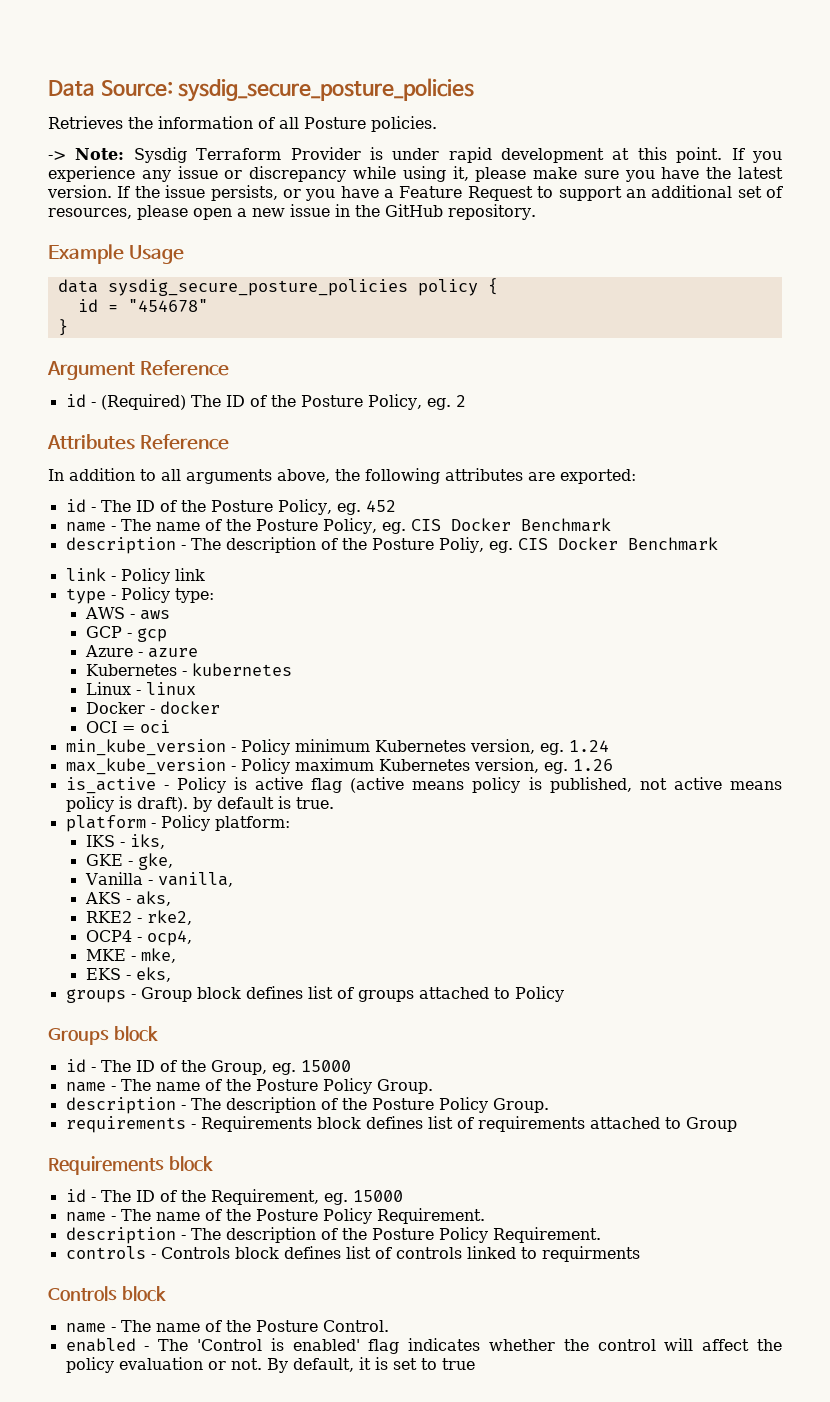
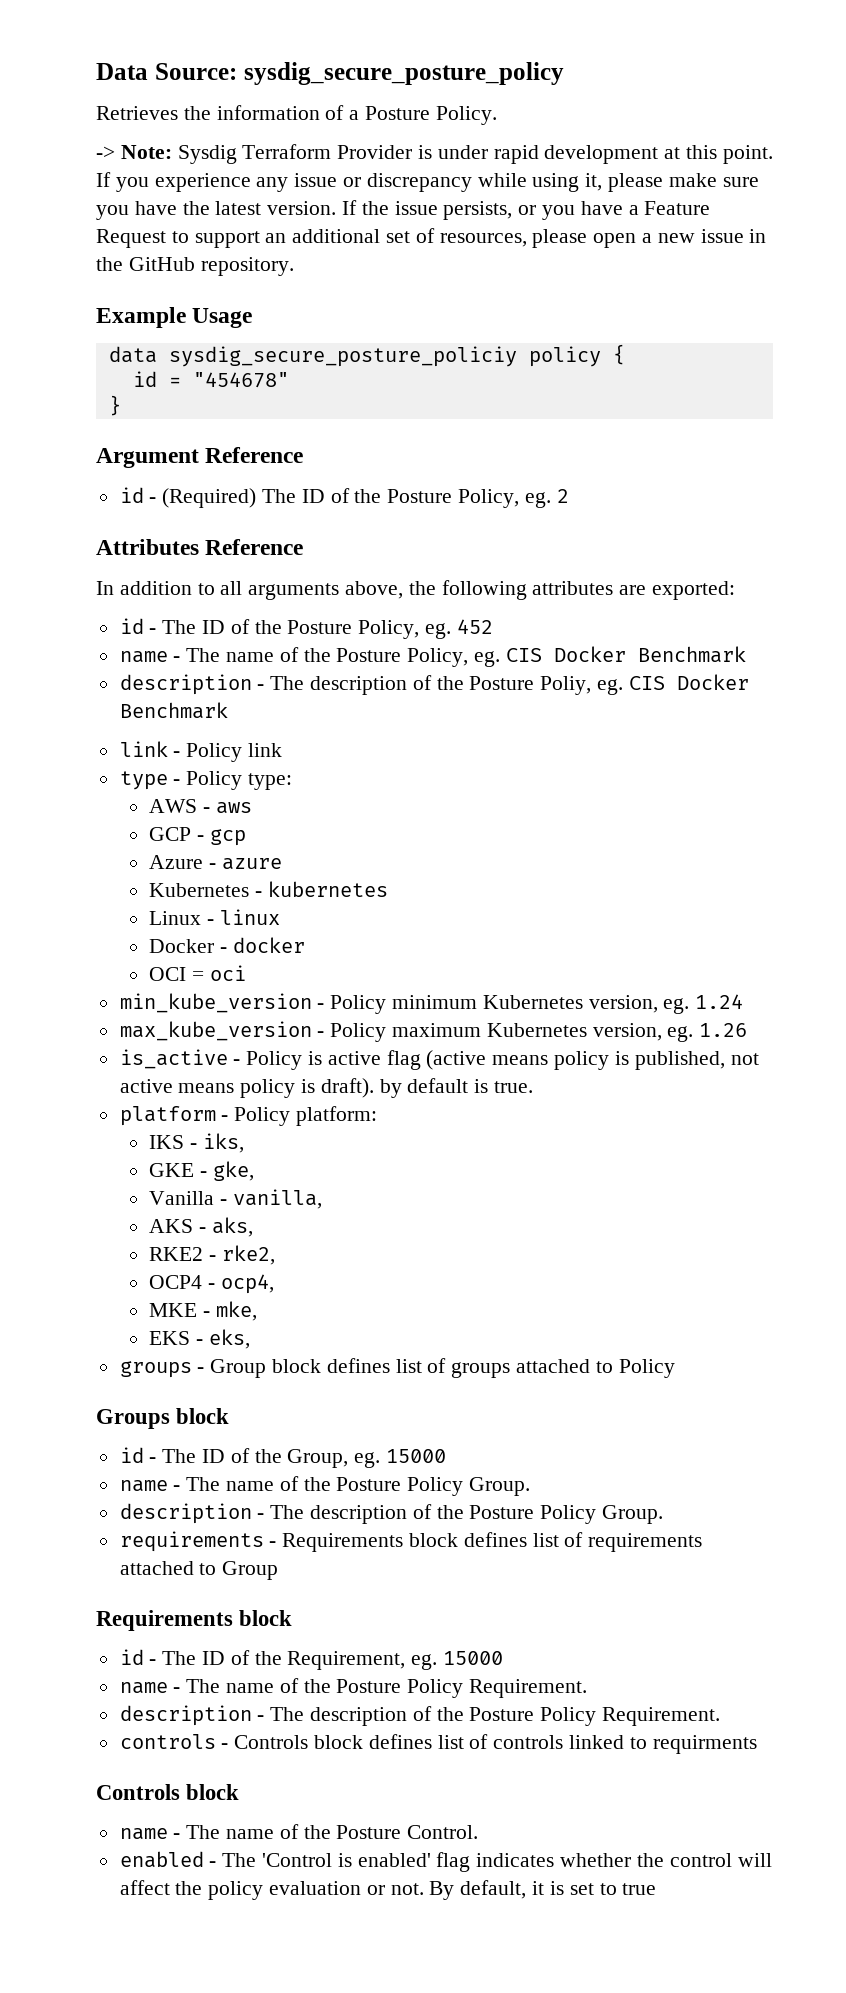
[178,78,475,102] sysdig_secure_posture_policies -> [243,62,564,85] sysdig_secure_posture_policy
[279,116,437,132] all Posture policies. -> [349,106,497,125] a Posture Policy.
[107,279,408,296] sysdig_secure_posture_policies -> [168,346,517,367] sysdig_secure_posture_policiy

